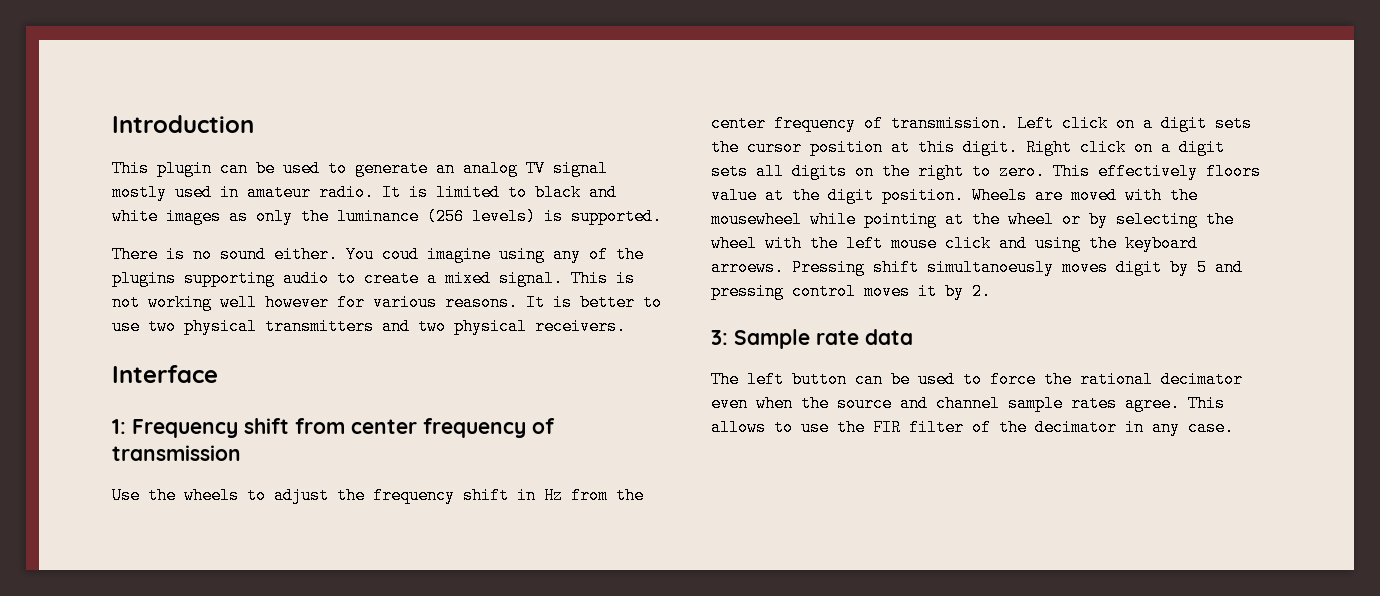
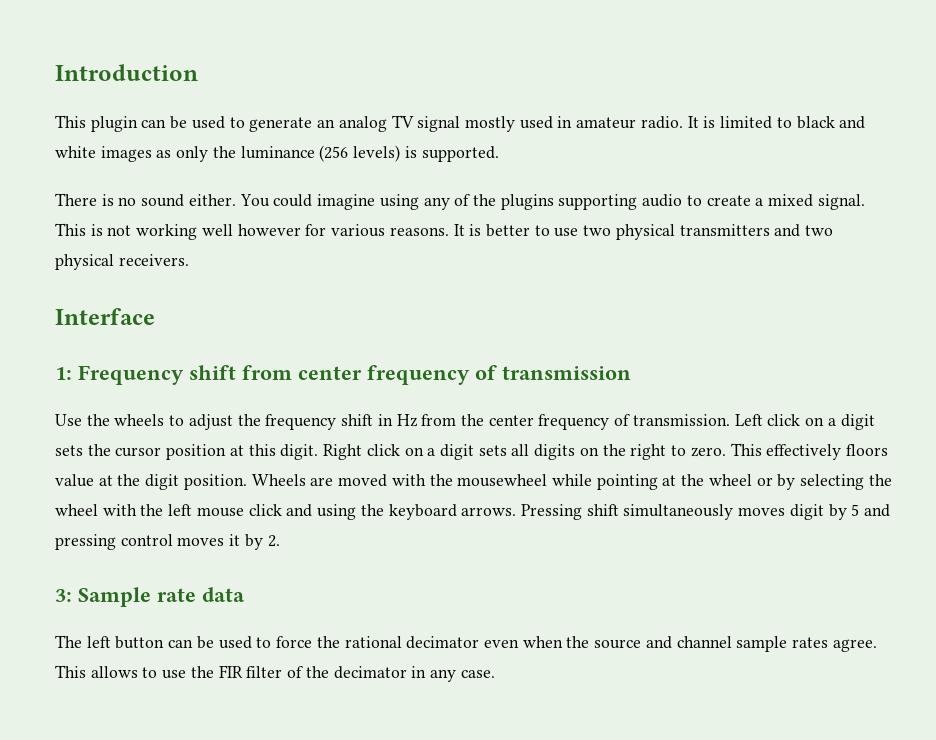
[382,246,419,263] coud -> [273,194,313,207] could
[711,259,784,276] arroews. -> [461,507,517,516] arrows.
[927,259,1054,276] simultanoeusly -> [623,504,734,520] simultaneously

